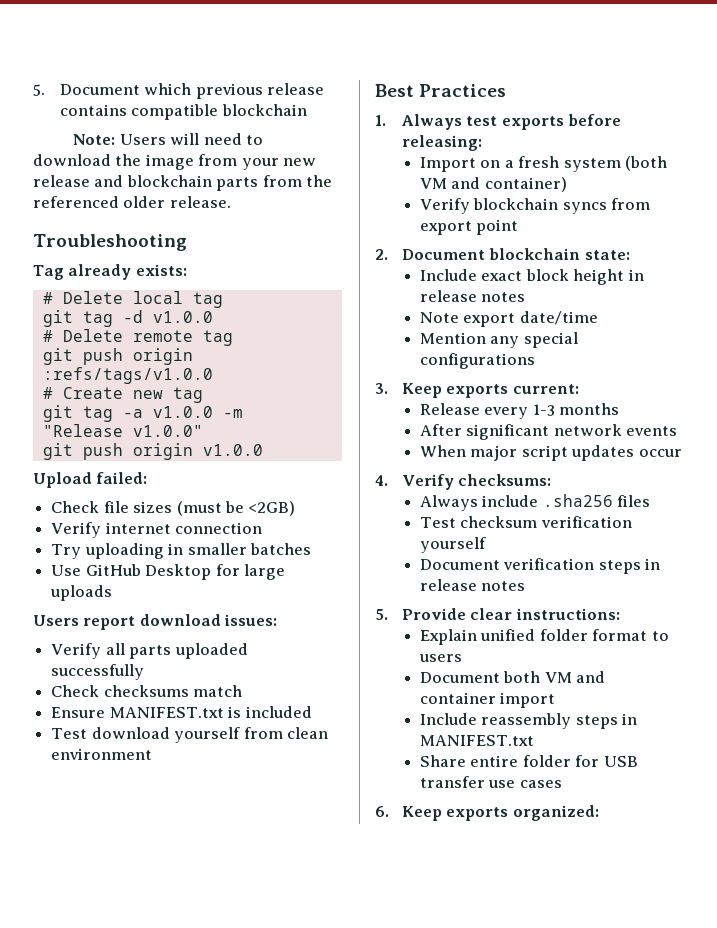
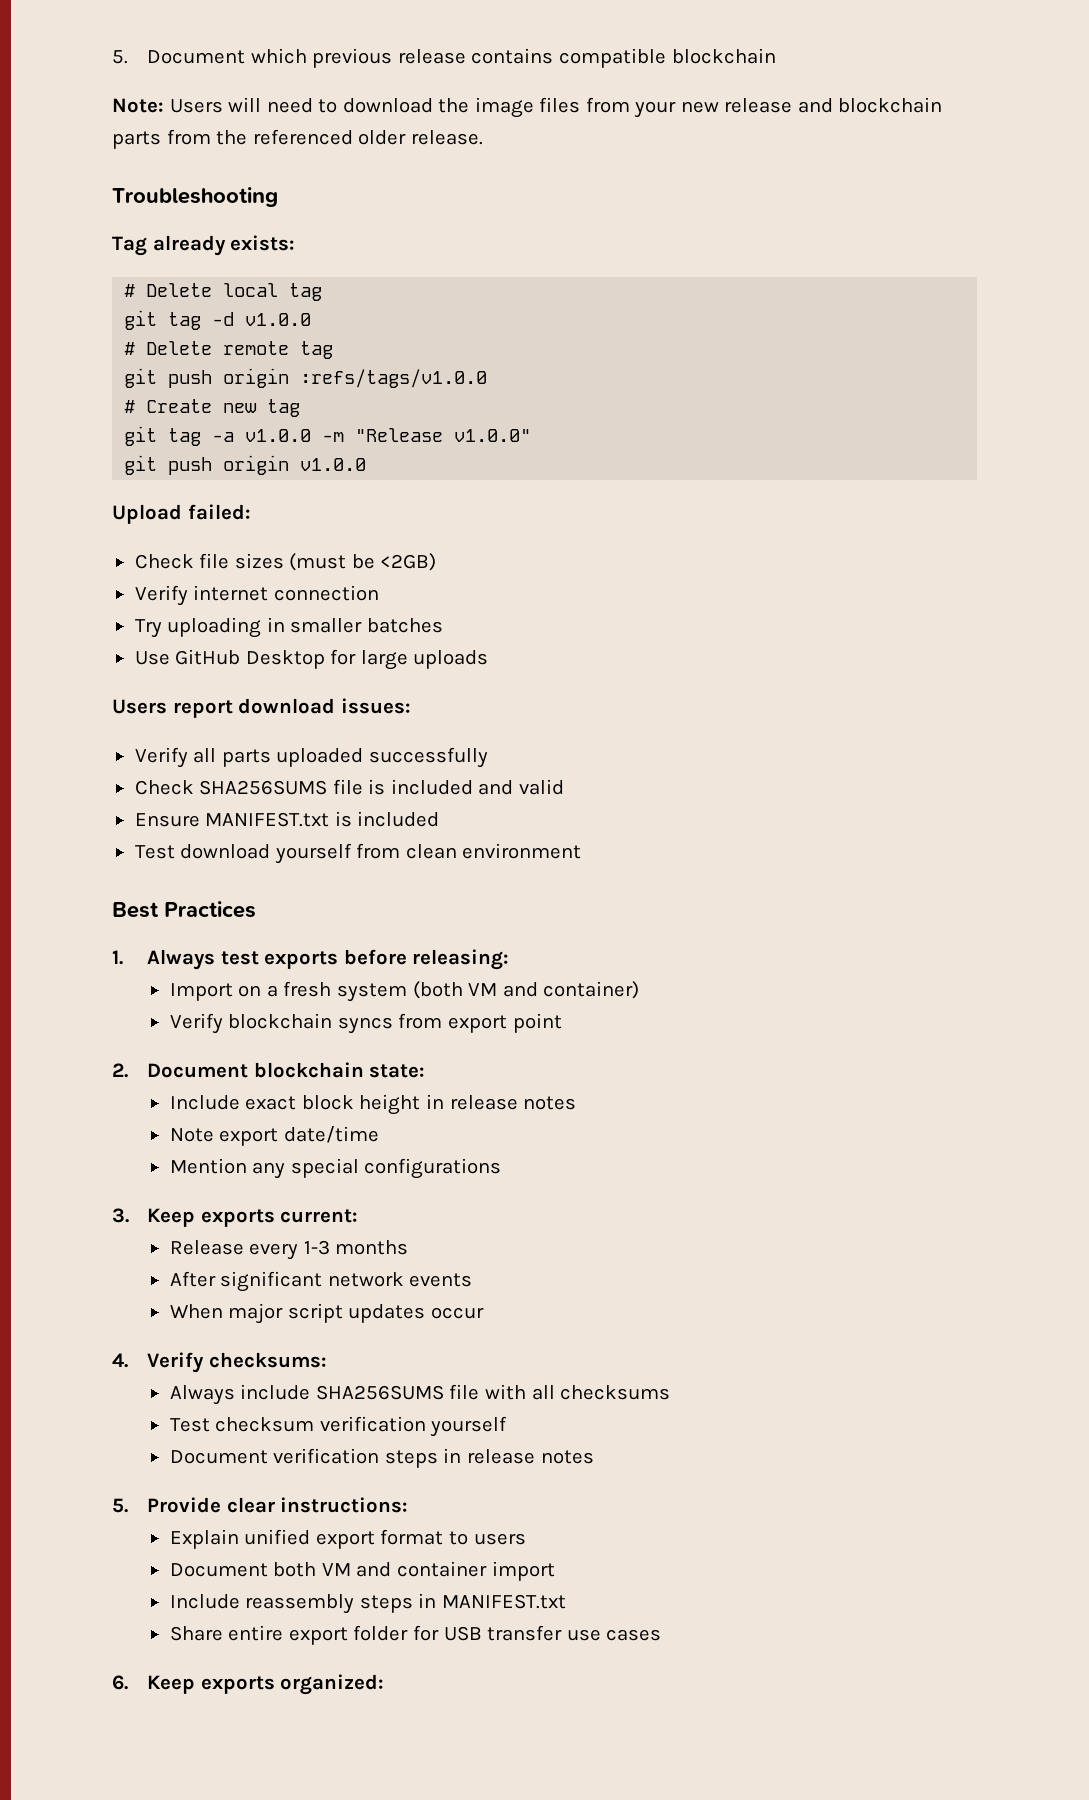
(194, 162) none -> [539,97,581,113] files
[103,685,243,697] checksums match -> [199,779,564,795] SHA256SUMS file is included and valid
[542,494,651,507] .sha256 files -> [315,1384,671,1400] SHA256SUMS file with all checksums
[539,629,588,641] folder -> [315,1531,375,1549] export
(519, 761) none -> [288,1627,348,1645] export

